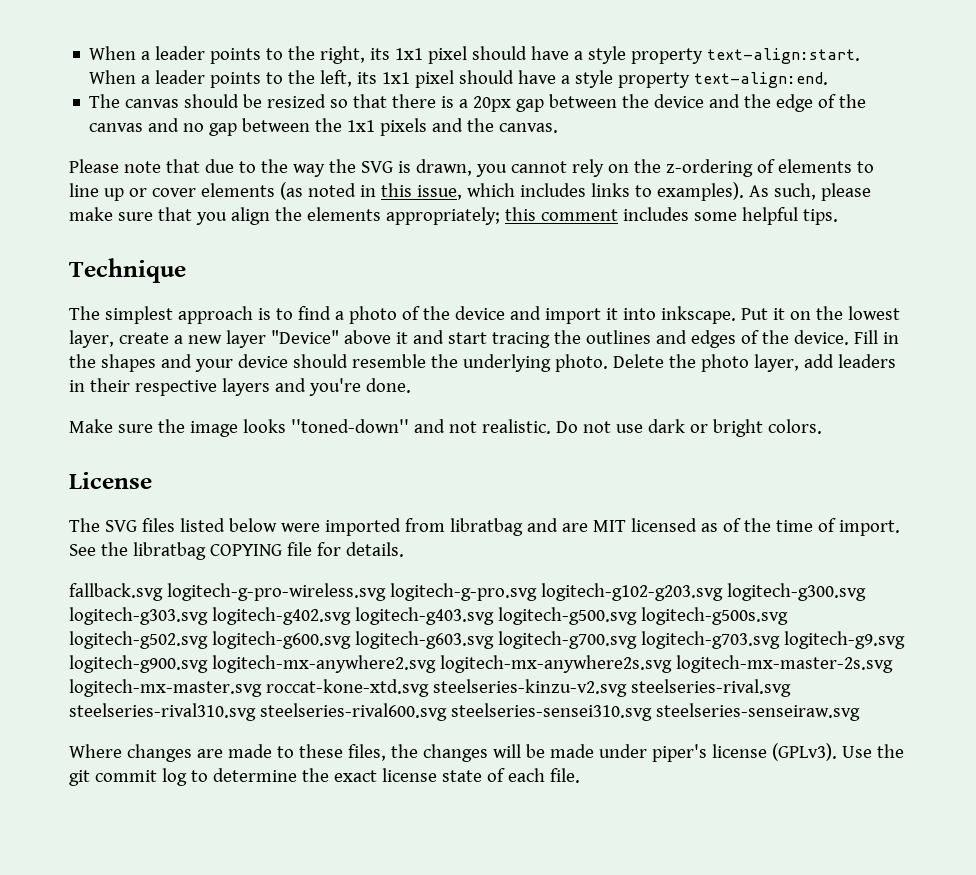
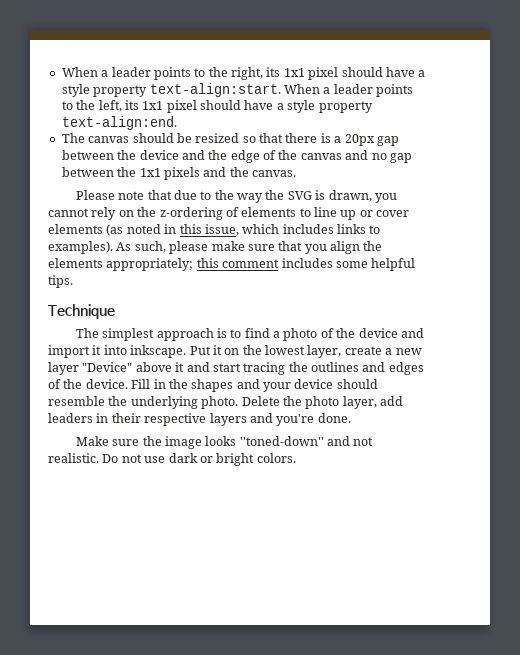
[69,472,152,489] [69,518,900,536] [69,542,404,560] [69,583,866,601] [69,607,788,625] [69,631,905,649] [69,655,893,673] [69,679,791,697] [69,703,860,721] [69,743,904,762] [69,768,580,786] // License // The SVG files listed below were imported from libratbag and are MIT licensed as of the time of import. See the libratbag COPYING file for details. // fallback.svg logitech-g-pro-wireless.svg logitech-g-pro.svg logitech-g102-g203.svg logitech-g300.svg logitech-g303.svg logitech-g402.svg logitech-g403.svg logitech-g500.svg logitech-g500s.svg logitech-g502.svg logitech-g600.svg logitech-g603.svg logitech-g700.svg logitech-g703.svg logitech-g9.svg logitech-g900.svg logitech-mx-anywhere2.svg logitech-mx-anywhere2s.svg logitech-mx-master-2s.svg logitech-mx-master.svg roccat-kone-xtd.svg steelseries-kinzu-v2.svg steelseries-rival.svg steelseries-rival310.svg steelseries-rival600.svg steelseries-sensei310.svg steelseries-senseiraw.svg // Where changes are made to these files, the changes will be made under piper's license (GPLv3). Use the git commit log to determine the exact license state of each file. -> (296, 458) none

